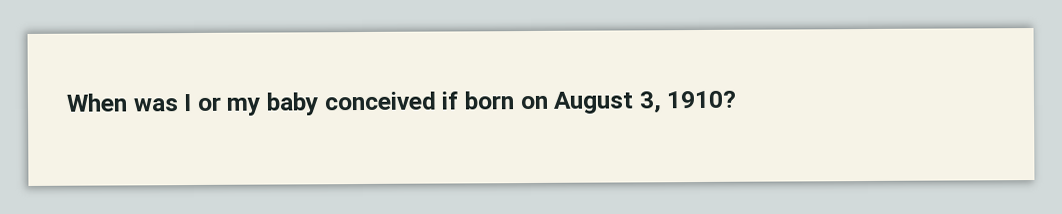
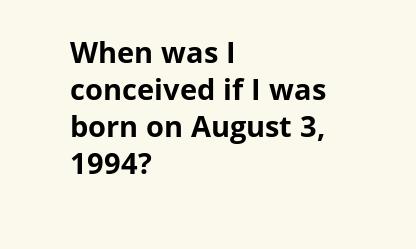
[196,91,460,116] or my baby conceived if -> [70,78,326,100] conceived if I was
[666,90,738,109] 1910? -> [70,153,152,174] 1994?

